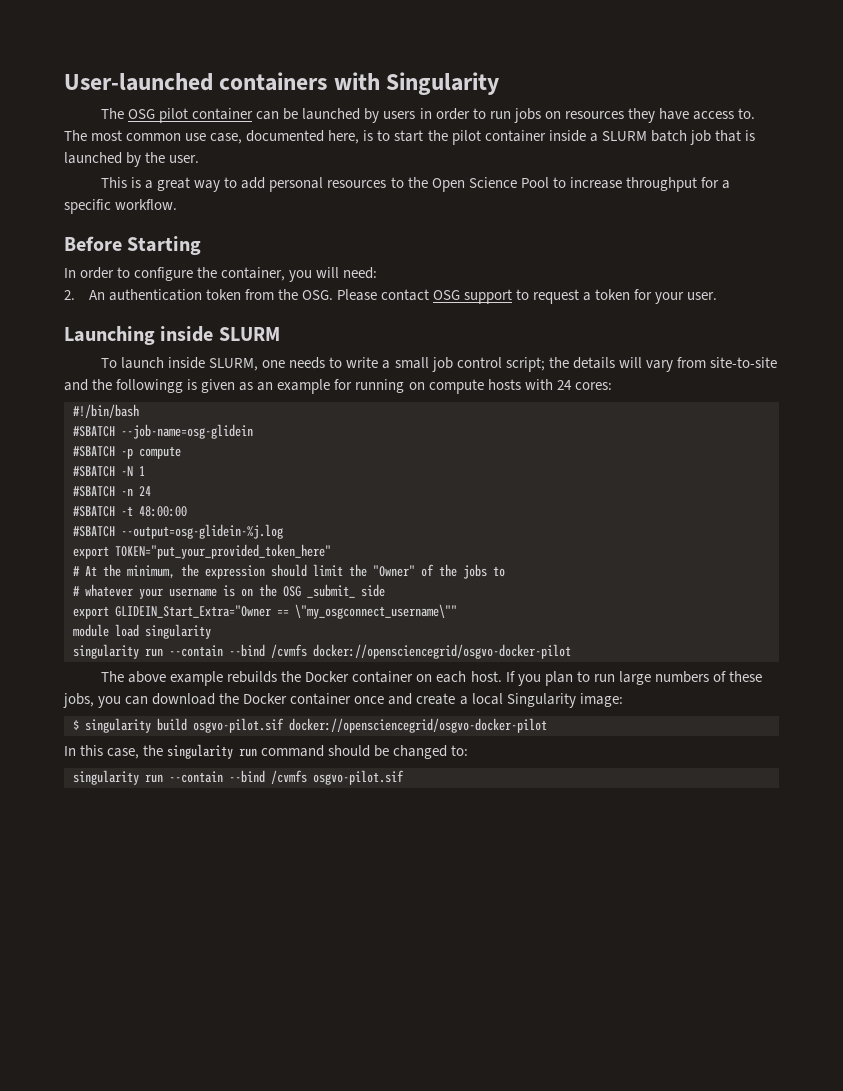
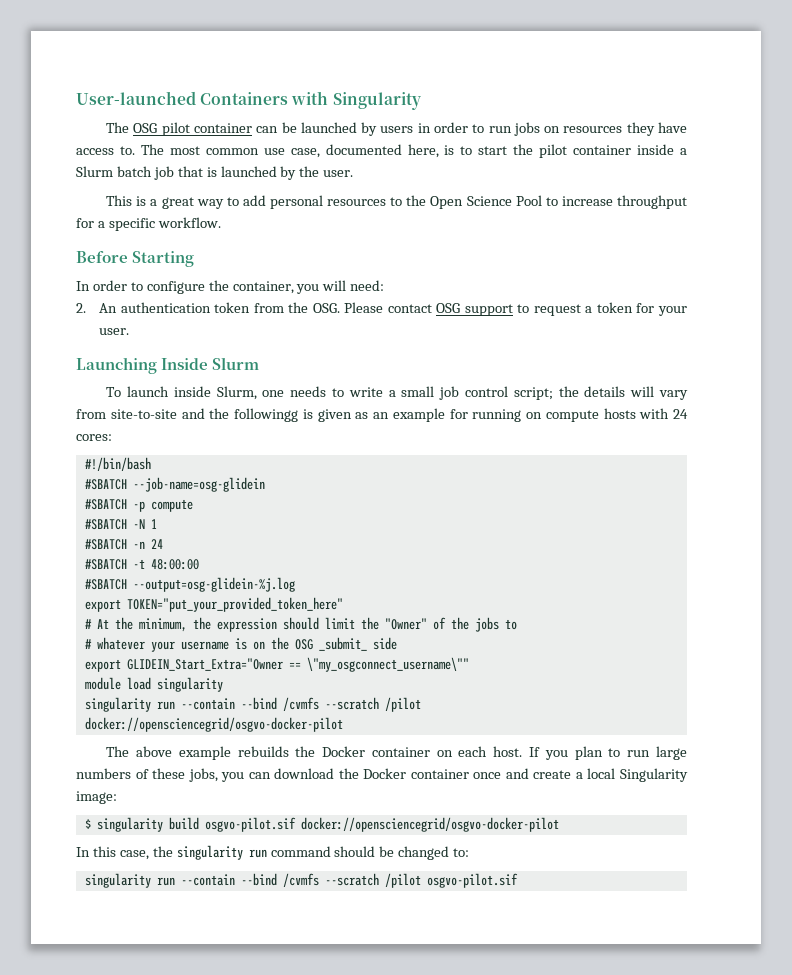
[219,72,328,91] containers -> [200,92,289,105] Containers
[601,131,647,141] SLURM -> [76,166,113,177] Slurm
[160,326,280,342] inside SLURM -> [161,357,260,370] Inside Slurm
[209,358,259,371] SLURM, -> [216,386,257,400] Slurm,
(307, 651) none -> [324,697,421,712] --scratch /pilot
(307, 777) none -> [324,873,421,888] --scratch /pilot

